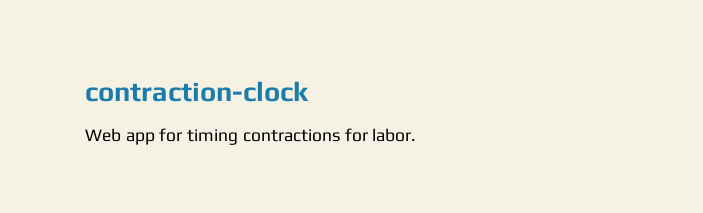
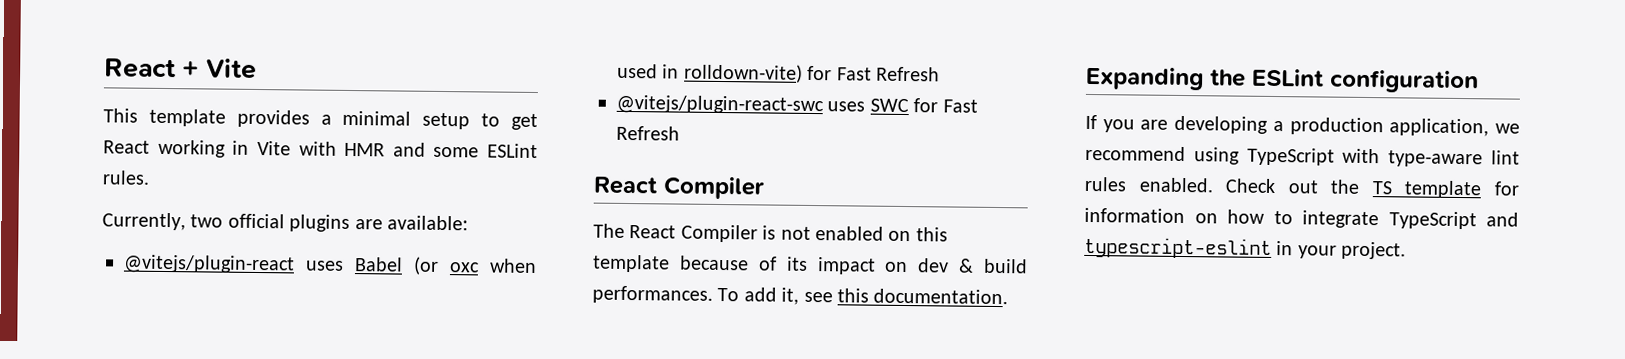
[85,81,309,102] [85,128,416,145] contraction-clock // Web app for timing contractions for labor. -> [104,58,257,79] [103,108,538,131] [103,139,538,159] [102,170,150,185] [102,212,468,233] [123,254,537,275] [617,63,940,83] [616,94,978,116] [616,125,680,141] [593,176,765,200] [593,223,948,243] [592,254,1028,275] [592,285,1009,305] [1085,66,1479,94] [1085,114,1520,137] [1085,145,1520,168] [1084,176,1520,199] [1084,207,1519,230] [1084,236,1407,260] React + Vite // This template provides a minimal setup to get React working in Vite with HMR and some ESLint rules. // Currently, two official plugins are available: // @vitejs/plugin-react uses Babel (or oxc when used in rolldown-vite) for Fast Refresh // @vitejs/plugin-react-swc uses SWC for Fast Refresh // React Compiler // The React Compiler is not enabled on this template because of its impact on dev & build performances. To add it, see this documentation. // Expanding the ESLint configuration // If you are developing a production application, we recommend using TypeScript with type-aware lint rules enabled. Check out the TS template for information on how to integrate TypeScript and typescript-eslint in your project.

